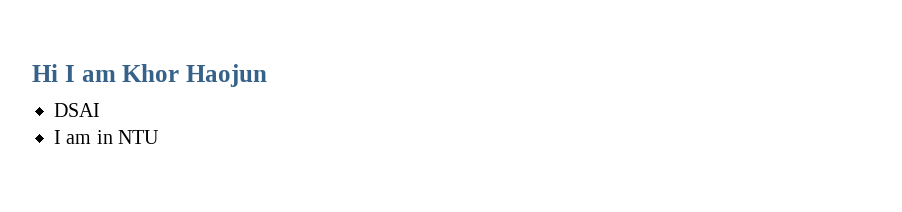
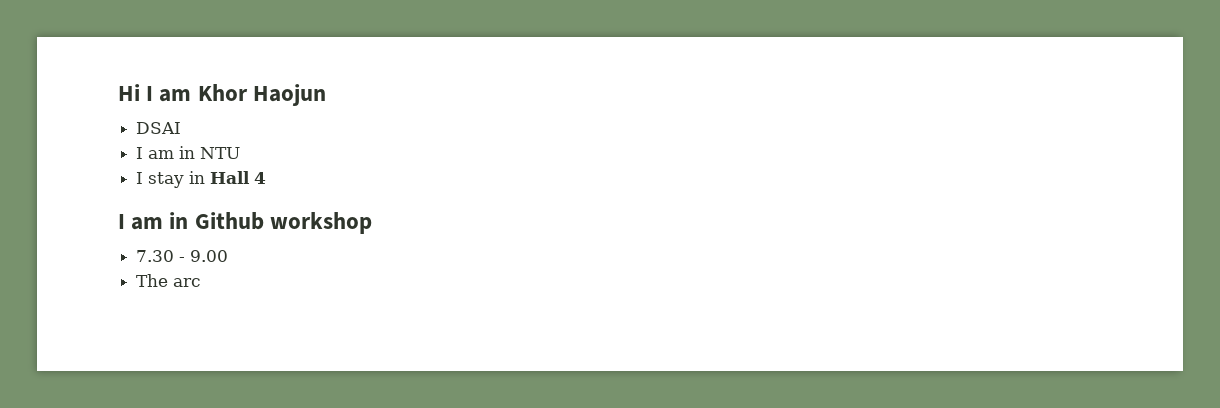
(160, 137) none -> [136,171,267,188] [118,212,372,234] [136,250,229,262] [136,274,202,287] // I stay in Hall 4 // I am in Github workshop // 7.30 - 9.00 // The arc

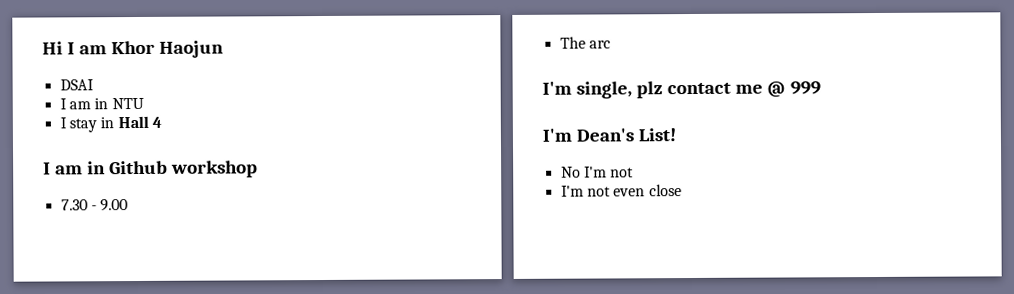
(202, 282) none -> [542,81,821,99] [542,128,676,142] [560,166,635,178] [560,184,682,197] // I'm single, plz contact me @ 999 // I'm Dean's List! // No I'm not // I'm not even close

